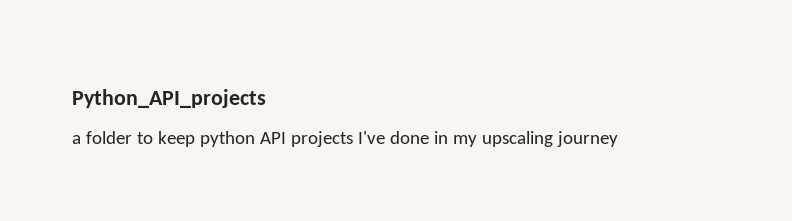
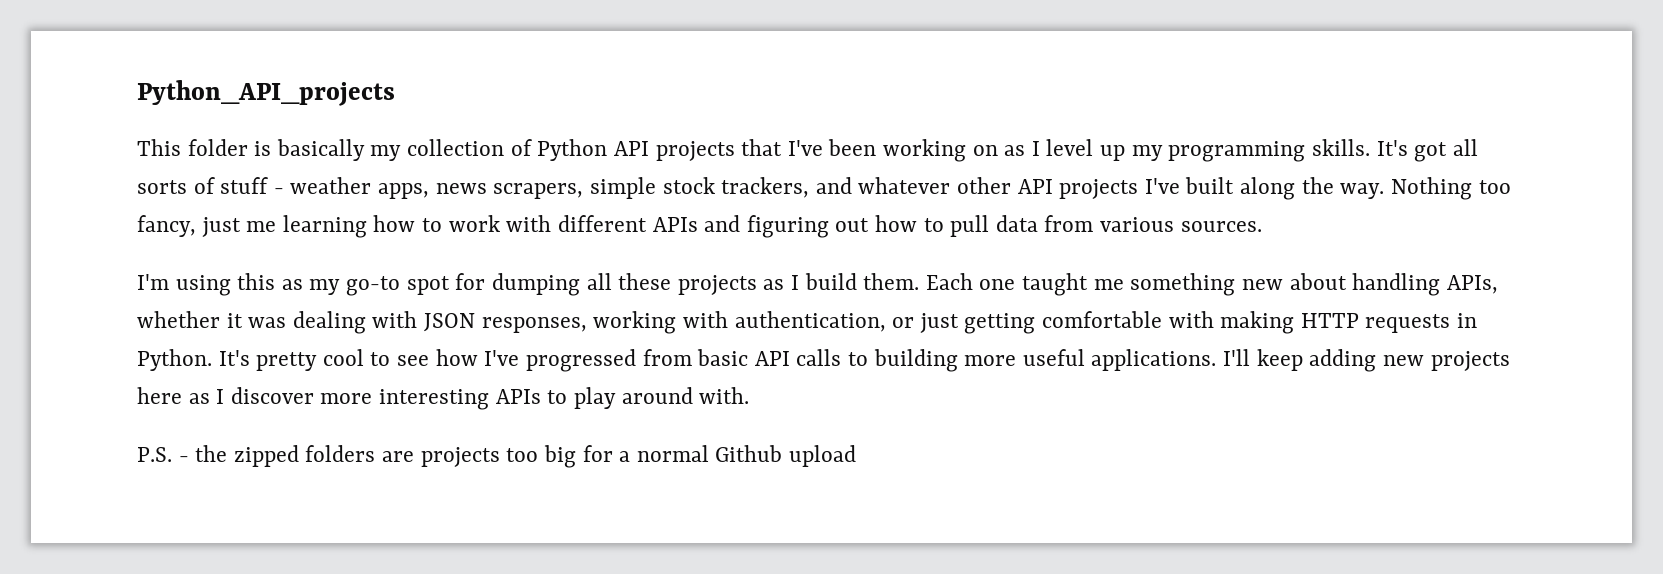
[72,131,618,147] a folder to keep python API projects I've done in my upscaling journey -> [137,139,1478,162] [137,177,1511,200] [137,215,1262,238] [137,273,1498,296] [137,311,1478,334] [137,349,1510,372] [137,387,750,410] [137,445,856,468] This folder is basically my collection of Python API projects that I've been working on as I level up my programming skills. It's got all sorts of stuff - weather apps, news scrapers, simple stock trackers, and whatever other API projects I've built along the way. Nothing too fancy, just me learning how to work with different APIs and figuring out how to pull data from various sources. // I'm using this as my go-to spot for dumping all these projects as I build them. Each one taught me something new about handling APIs, whether it was dealing with JSON responses, working with authentication, or just getting comfortable with making HTTP requests in Python. It's pretty cool to see how I've progressed from basic API calls to building more useful applications. I'll keep adding new projects here as I discover more interesting APIs to play around with. // P.S. - the zipped folders are projects too big for a normal Github upload

